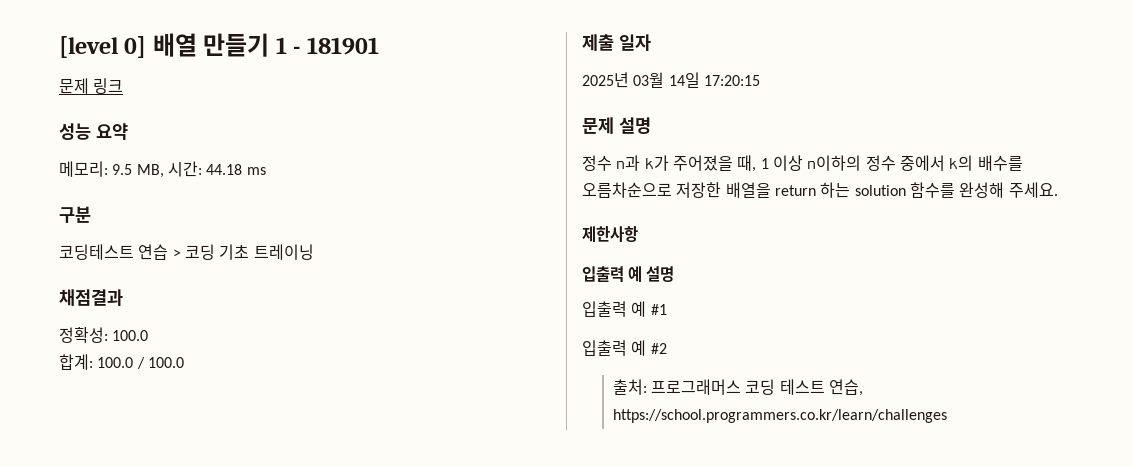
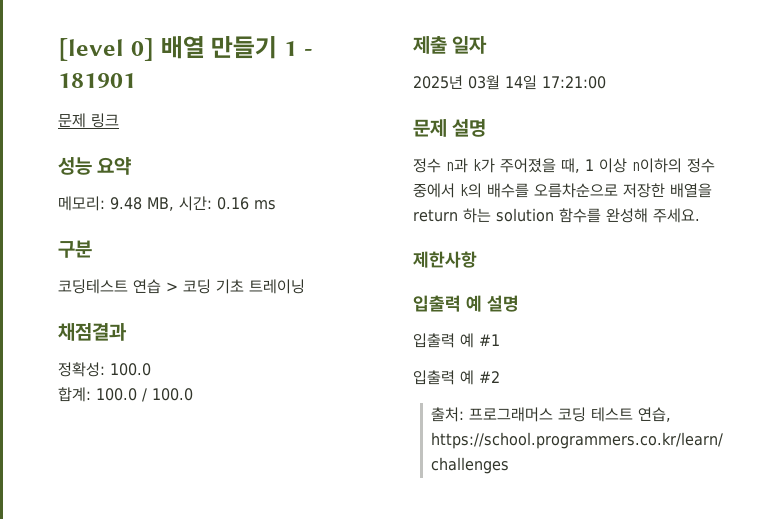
[112,164,133,175] 9.5 -> [110,197,142,210] 9.48
[206,164,243,175] 44.18 -> [217,197,249,210] 0.16
[703,75,760,86] 17:20:15 -> [542,76,606,89] 17:21:00

